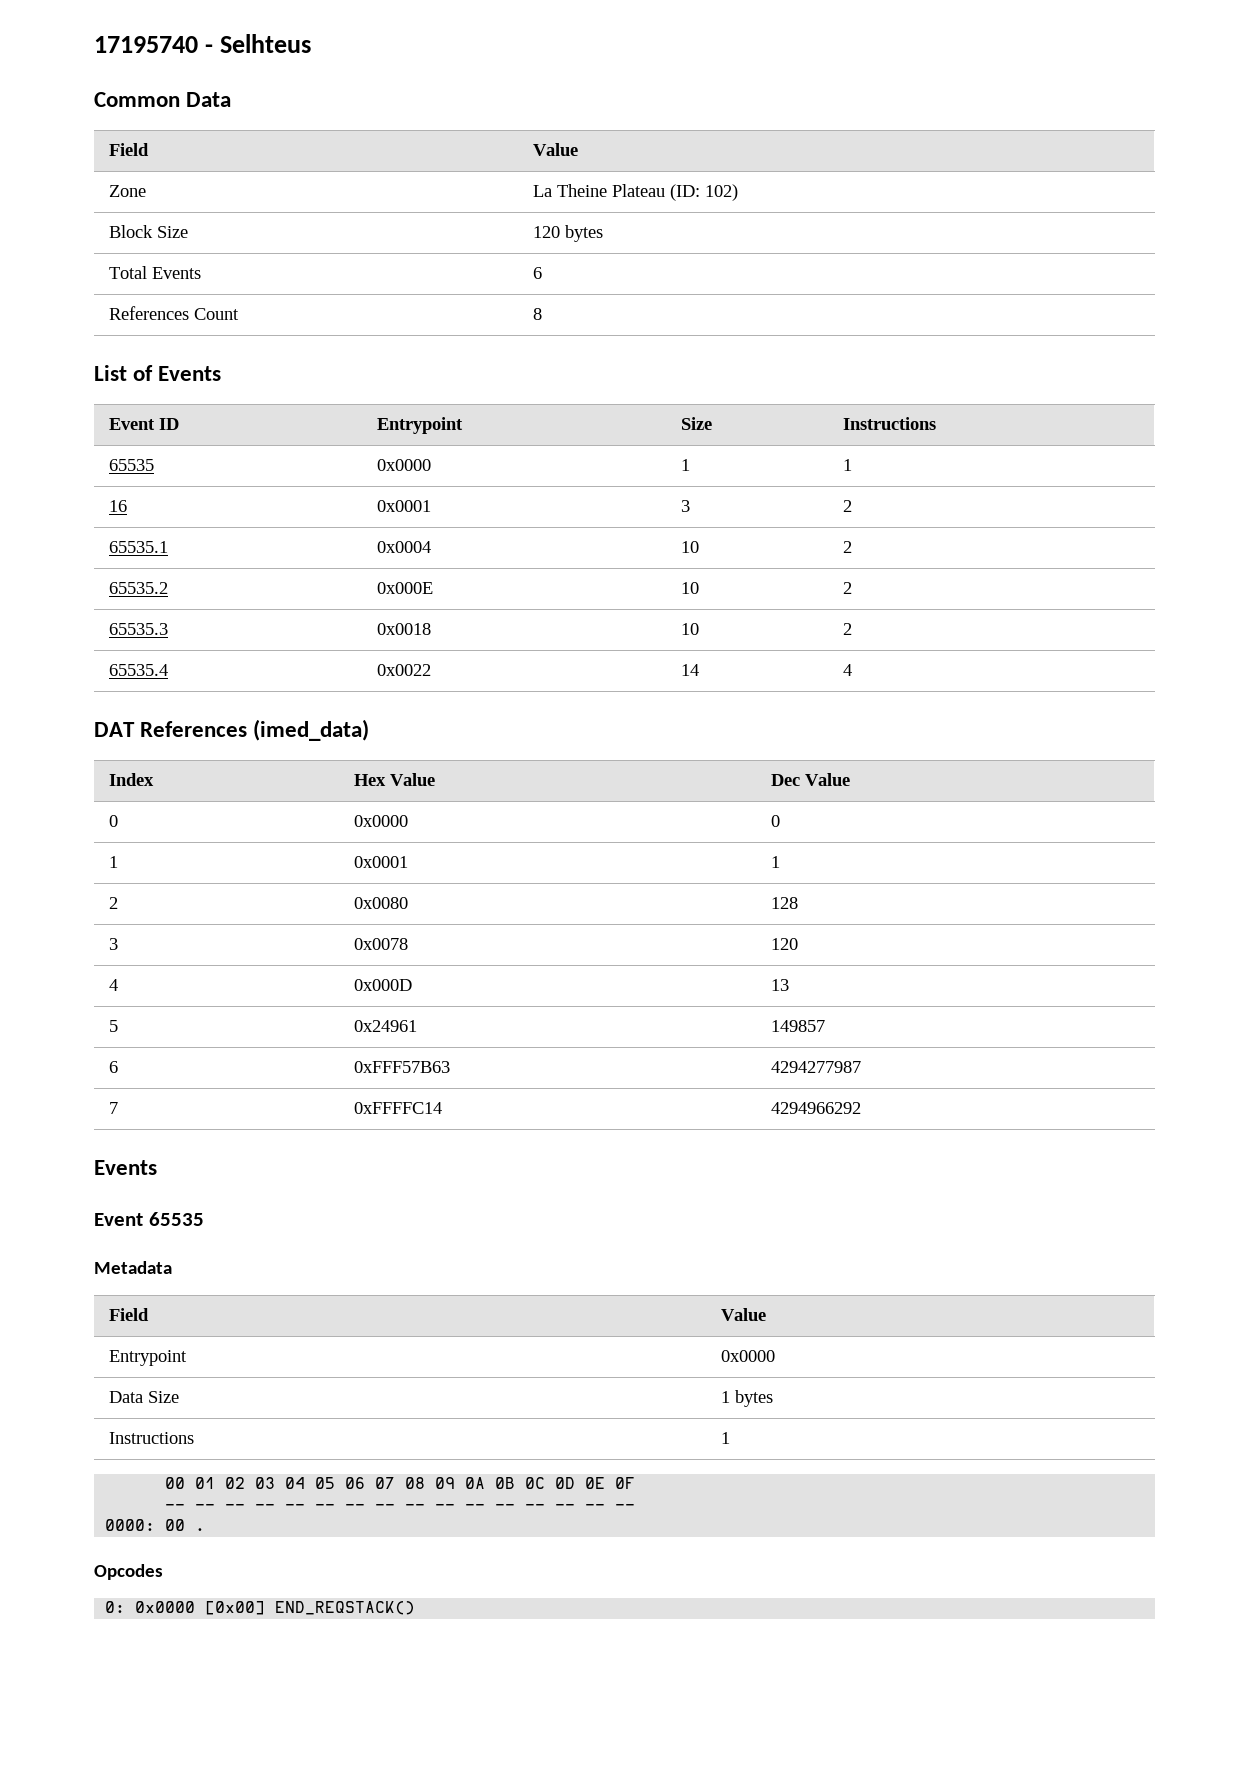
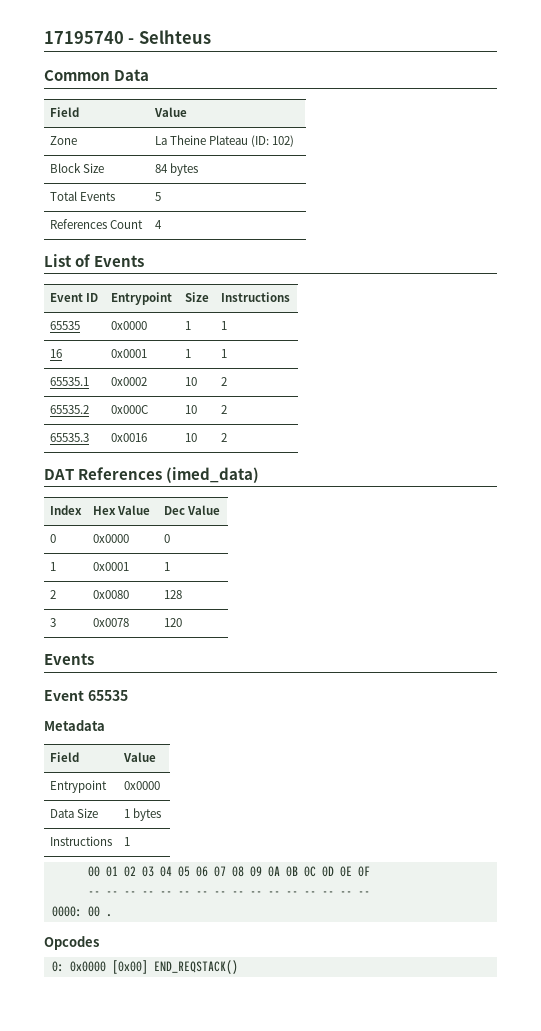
[532,226,560,238] 120 -> [154,164,168,173] 84
[532,267,542,279] 6 -> [154,192,161,201] 5
[532,308,542,320] 8 -> [154,220,162,229] 4
[680,500,690,512] [842,500,852,512] 3 | 2 -> [184,349,191,358] [220,349,227,358] 1 | 1
[376,541,431,553] 0x0004 -> [110,377,147,386] 0x0002
[376,582,433,594] 0x000E -> [110,405,148,414] 0x000C
[376,623,431,635] [680,623,699,635] [842,623,852,635] [108,664,168,676] [376,664,431,676] [680,664,699,676] [842,664,852,676] 0x0018 | 10 | 2 // 65535.4 | 0x0022 | 14 | 4 -> [110,433,147,442] [184,433,197,442] [220,433,227,442] 0x0016 | 10 | 2
[108,979,118,991] [353,979,412,991] [770,979,789,991] [108,1020,118,1032] [353,1020,417,1032] [770,1020,825,1032] [108,1061,118,1073] [353,1061,450,1073] [770,1061,861,1073] [108,1102,118,1114] [353,1102,442,1114] [770,1102,861,1114] // 4 | 0x000D | 13 // 5 | 0x24961 | 149857 // 6 | 0xFFF57B63 | 4294277987 // 7 | 0xFFFFC14 | 4294966292 -> (182, 622) none

